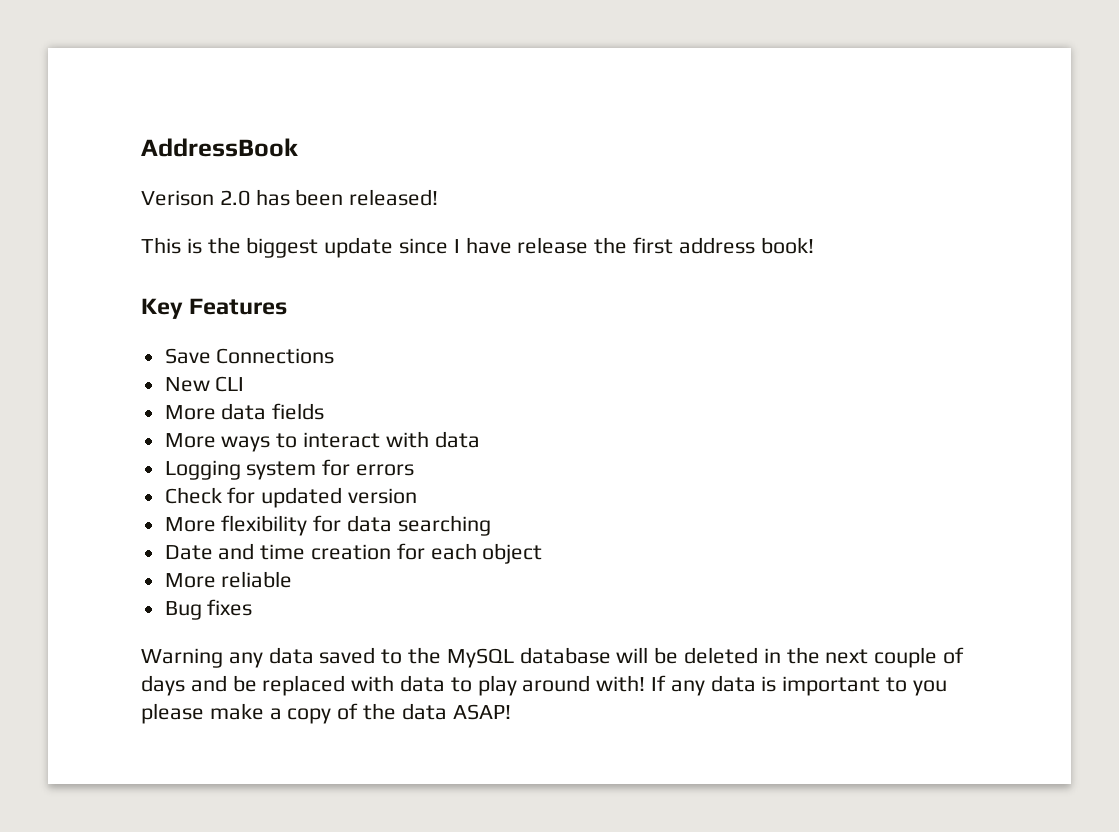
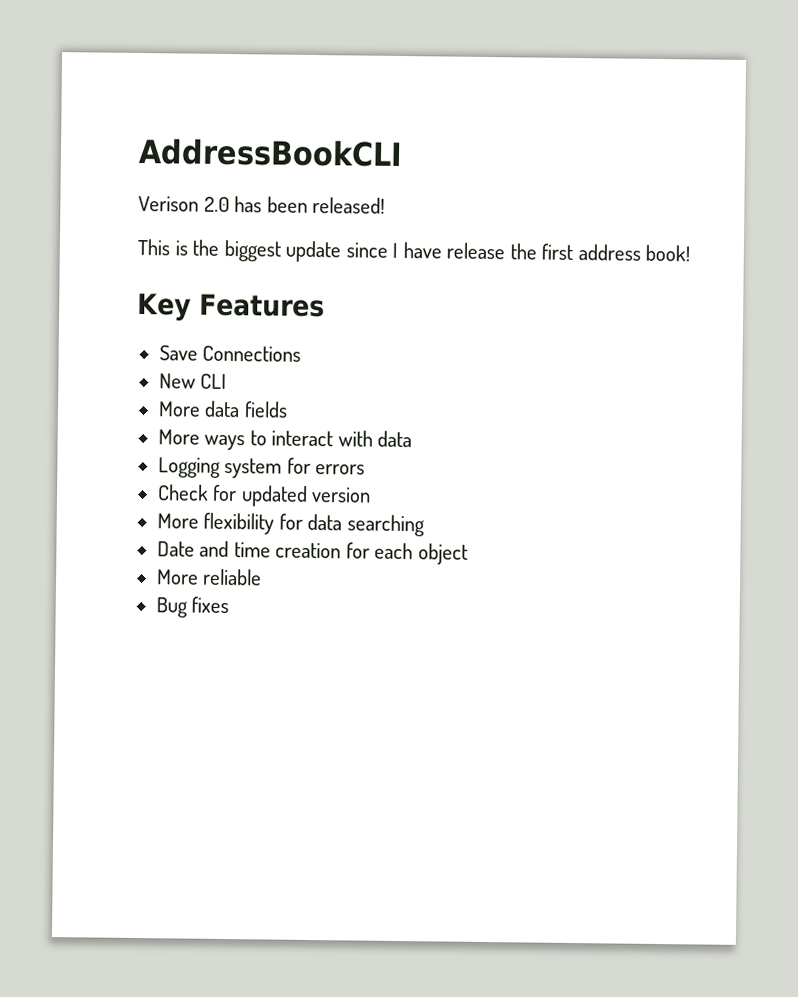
[141,138,298,157] AddressBook -> [138,137,403,168] AddressBookCLI
[141,647,965,668] [141,675,947,696] [141,703,511,724] // Warning any data saved to the MySQL database will be deleted in the next couple of days and be replaced with data to play around with! If any data is important to you please make a copy of the data ASAP! -> (230, 605) none

